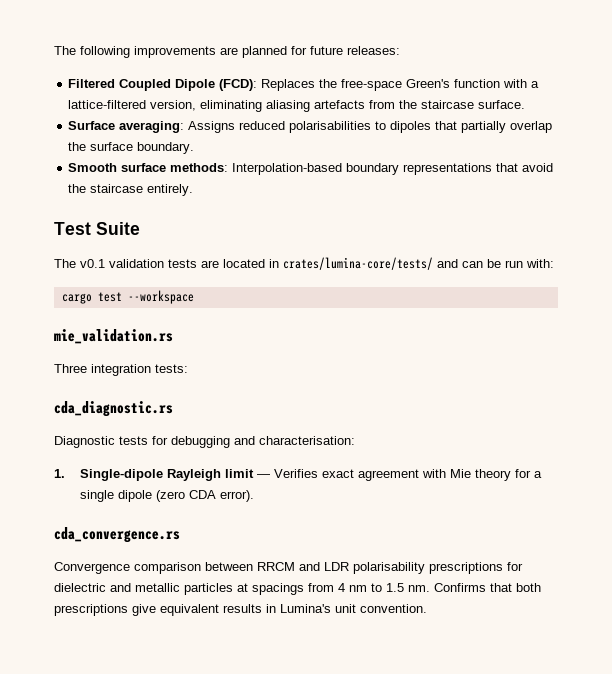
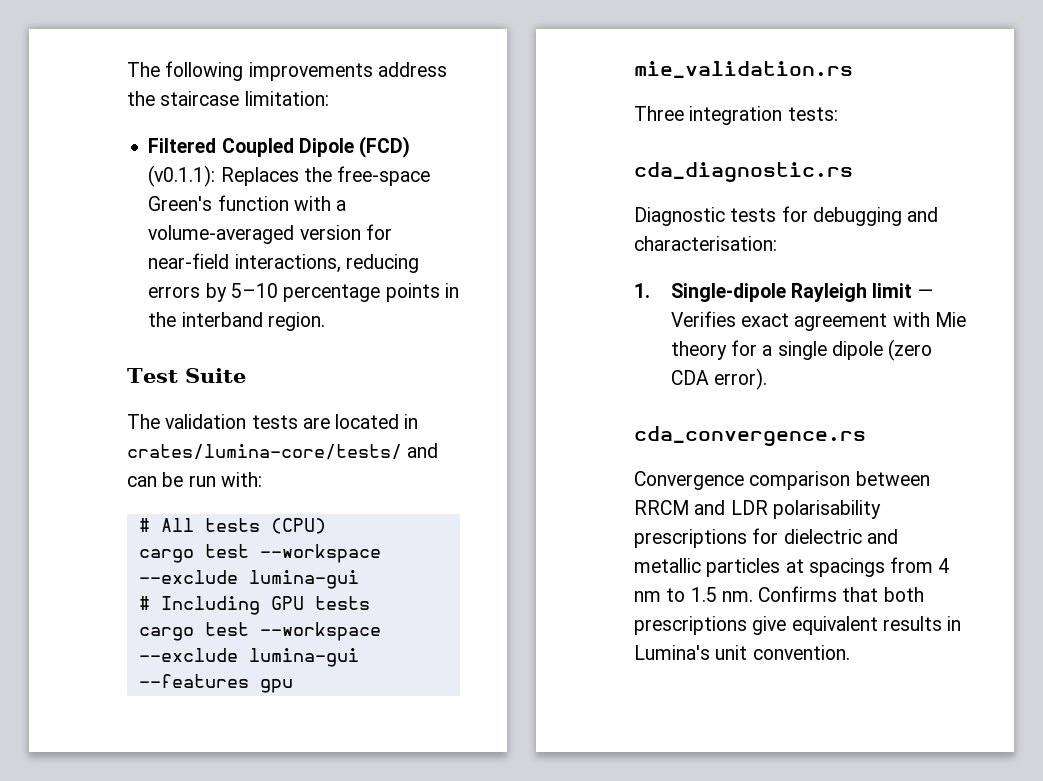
[220,46,400,58] are planned for future releases: -> [377,62,447,77] [127,91,329,106] address the staircase limitation:
[219,79,258,91] (FCD): -> [359,136,411,158] [148,165,216,187] (FCD) (v0.1.1):
[68,100,526,112] [68,121,553,133] [68,142,195,154] [68,163,554,175] [68,184,194,196] lattice-filtered version, eliminating aliasing artefacts from the staircase surface. // Surface averaging: Assigns reduced polarisabilities to dipoles that partially overlap the surface boundary. // Smooth surface methods: Interpolation-based boundary representations that avoid the staircase entirely. -> [148,224,392,244] [148,253,419,273] [148,283,459,302] [148,312,325,331] volume-averaged version for near-field interactions, reducing errors by 5–10 percentage points in the interband region.
[80,259,105,268] v0.1 -> (160, 421) none
[61,290,194,304] // cargo test --workspace -> [138,518,326,534] [138,544,381,563] [138,570,359,589] [138,596,370,615] [138,622,381,641] [138,648,359,667] [138,674,293,693] // # All tests (CPU) // cargo test --workspace --exclude lumina-gui // # Including GPU tests // cargo test --workspace --exclude lumina-gui --features gpu

